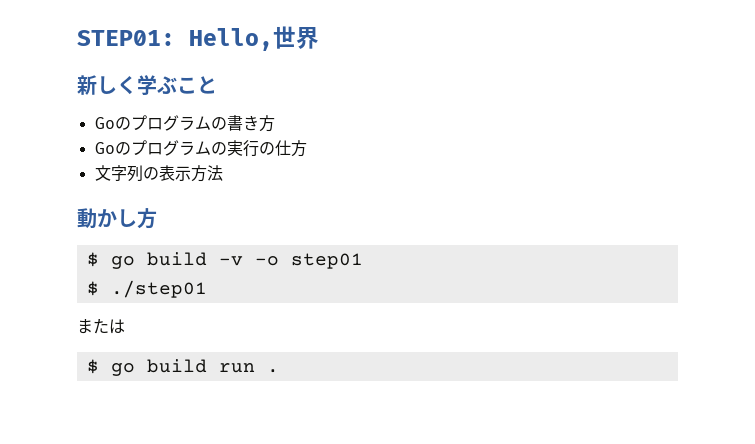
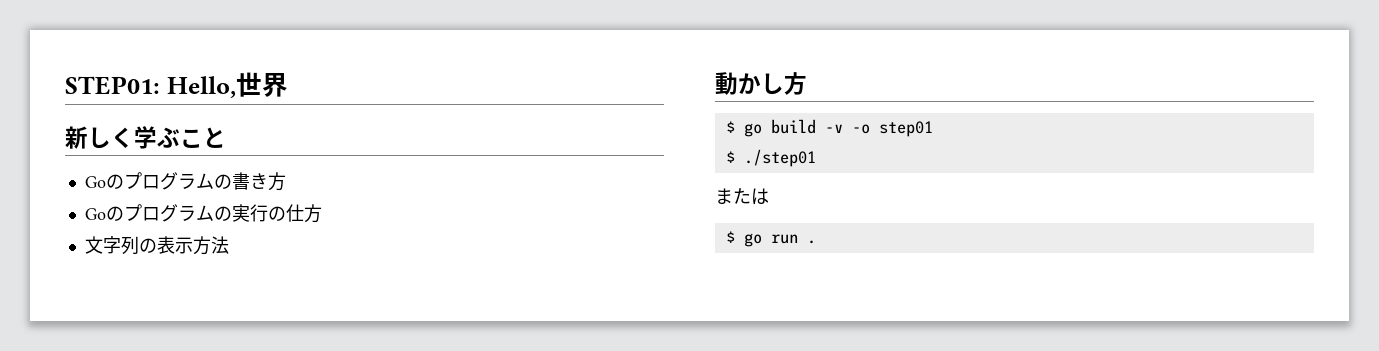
[146,359,207,373] build -> (762, 240) none

